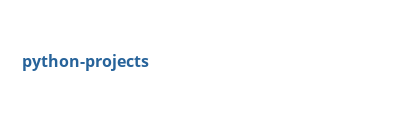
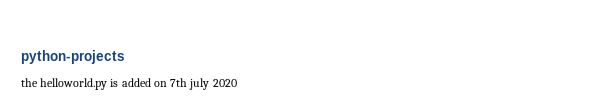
(149, 62) none -> [21,78,237,90] // the helloworld.py is added on 7th july 2020

